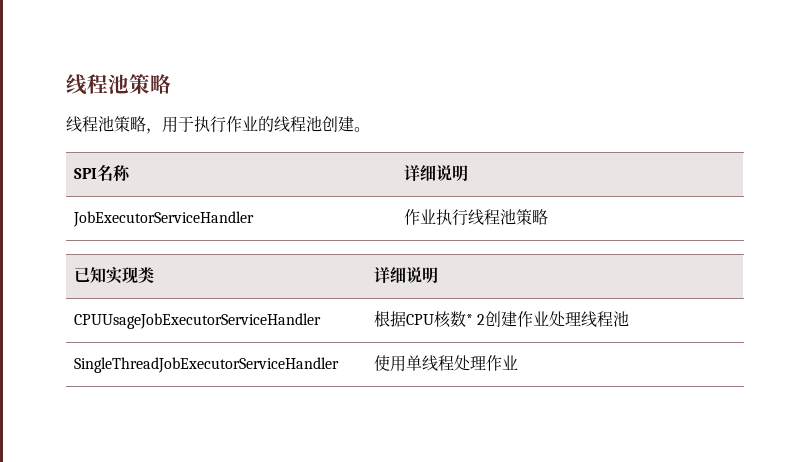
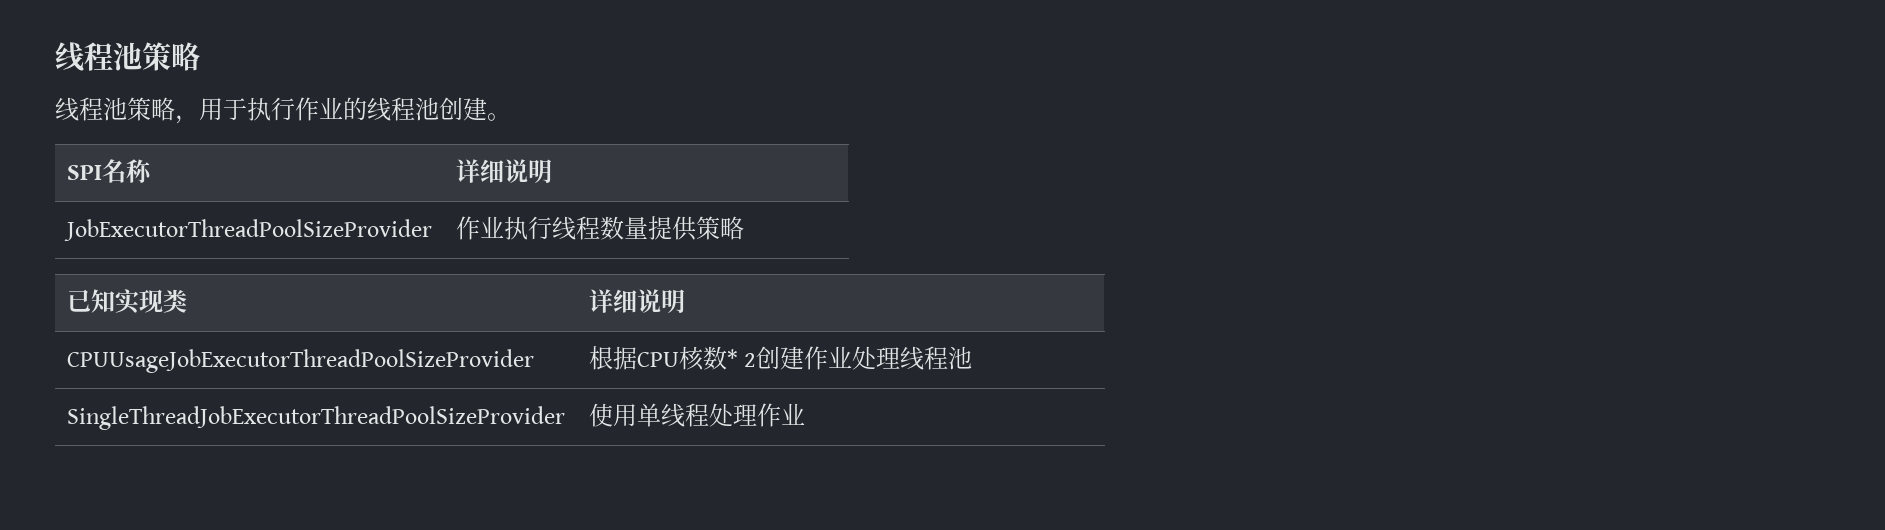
[73,211,255,227] JobExecutorServiceHandler -> [63,219,432,241] JobExecutorThreadPoolSizeProvider
[500,209,517,225] 池 -> [599,216,697,241] 数量提供
[74,313,322,329] CPUUsageJobExecutorServiceHandler -> [66,349,534,373] CPUUsageJobExecutorThreadPoolSizeProvider
[74,357,340,373] SingleThreadJobExecutorServiceHandler -> [66,406,565,430] SingleThreadJobExecutorThreadPoolSizeProvider

